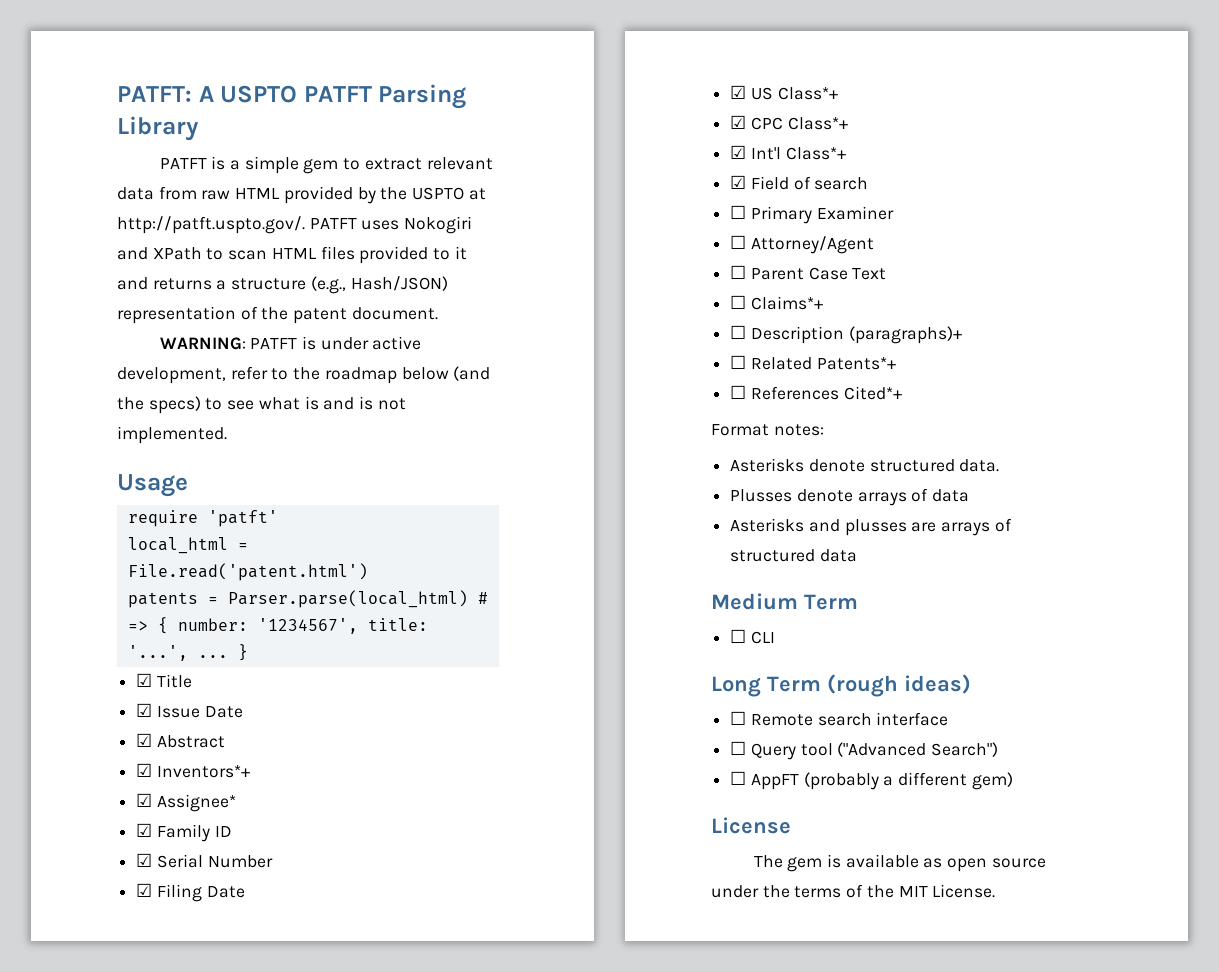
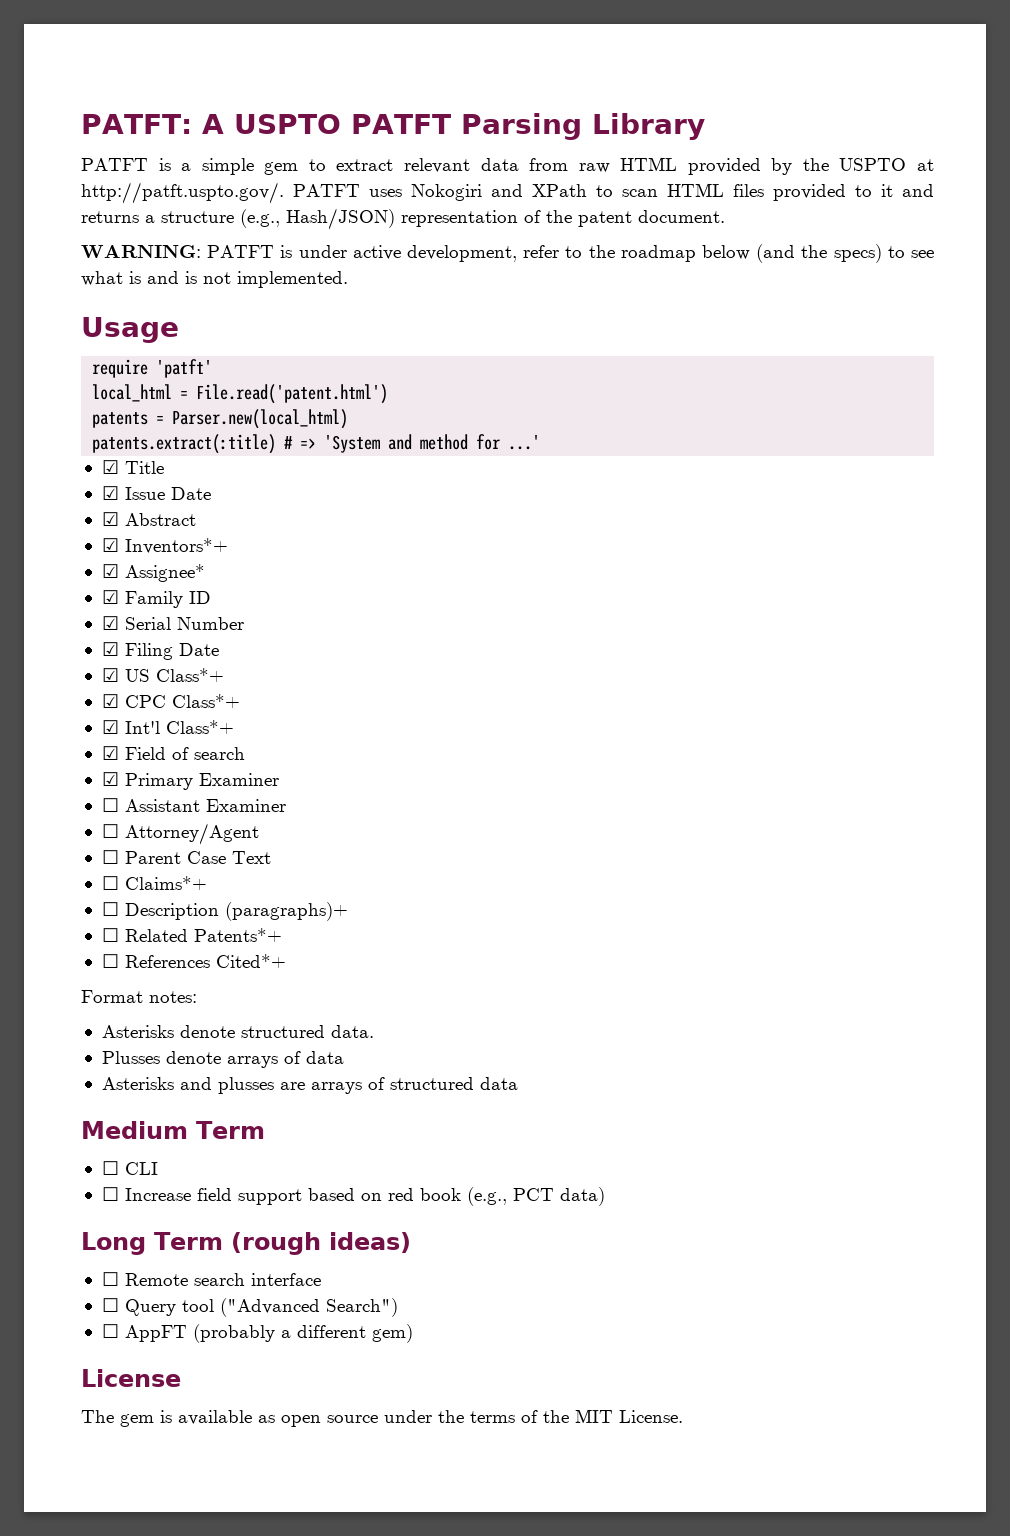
[227,590,488,608] [127,617,428,634] [127,644,248,661] Parser.parse(local_html) # => { number: '1234567', title: '...', ... } -> [172,409,349,429] [92,434,541,454] Parser.new(local_html) // patents.extract(:title) # => 'System and method for ...'
[730,205,812,224] // ☐ Primary -> [101,772,279,790] [101,798,200,812] // ☑ Primary Examiner // ☐ Assistant
(775, 637) none -> [101,1187,605,1206] // ☐ Increase field support based on red book (e.g., PCT data)

